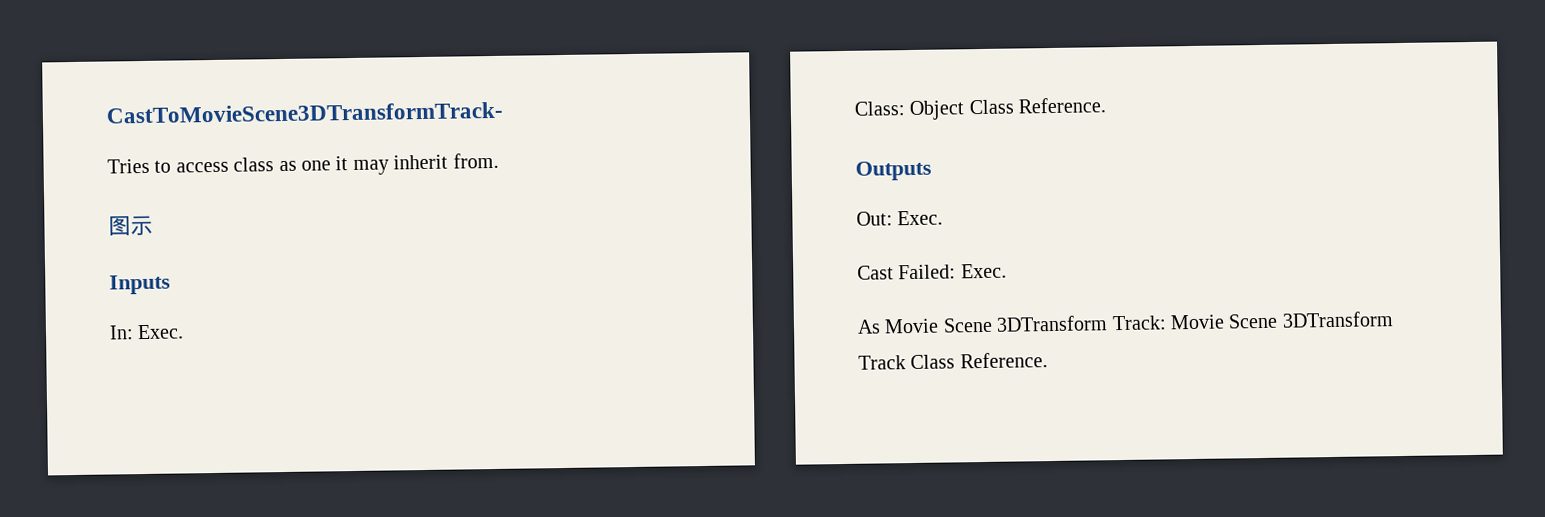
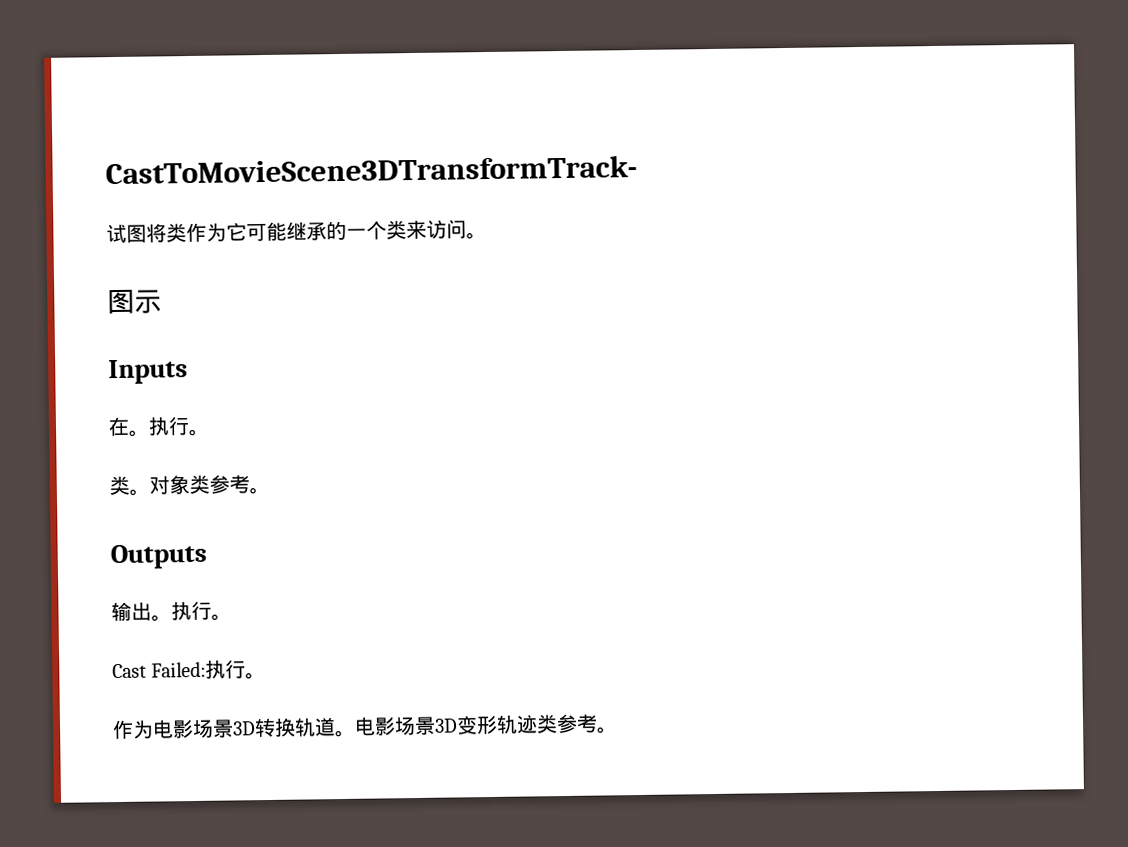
[107,152,499,175] [108,215,153,236] [109,274,171,295] [109,324,185,340] [854,97,1107,121] [855,160,932,181] [856,210,944,226] [857,263,1007,280] [857,311,1394,334] [858,352,1048,370] Tries to access class as one it may inherit from. // 图示 // Inputs // In: Exec. // Class: Object Class Reference. // Outputs // Out: Exec. // Cast Failed: Exec. // As Movie Scene 3DTransform Track: Movie Scene 3DTransform Track Class Reference. -> [106,219,487,244] [107,289,162,315] [108,359,188,385] [108,416,210,437] [109,474,270,496] [110,543,207,570] [111,600,232,622] [112,659,267,680] [112,713,618,740] 试图将类作为它可能继承的一个类来访问。 // 图示 // Inputs // 在。执行。 // 类。对象类参考。 // Outputs // 输出。执行。 // Cast Failed:执行。 // 作为电影场景3D转换轨道。电影场景3D变形轨迹类参考。

